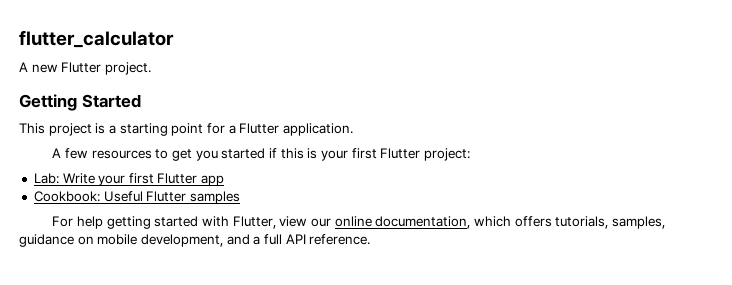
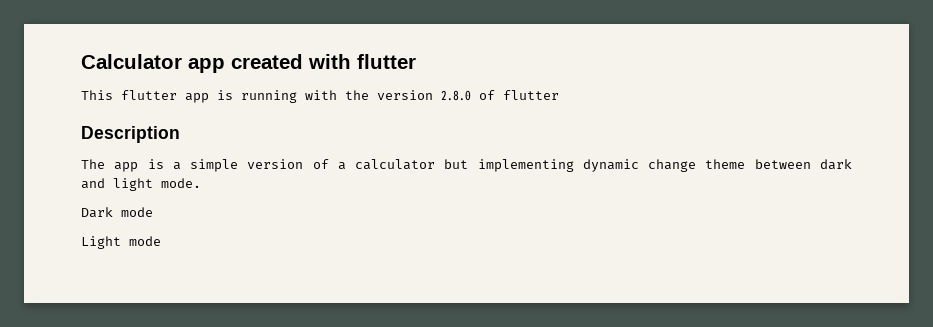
[19,30,174,48] [19,62,151,75] [19,94,141,111] [19,123,353,136] [52,148,470,161] [33,173,225,186] [33,191,240,204] [52,216,665,229] [19,234,371,247] flutter_calculator // A new Flutter project. // Getting Started // This project is a starting point for a Flutter application. // A few resources to get you started if this is your first Flutter project: // Lab: Write your first Flutter app // Cookbook: Useful Flutter samples // For help getting started with Flutter, view our online documentation, which offers tutorials, samples, guidance on mobile development, and a full API reference. -> [81,54,416,73] [81,90,559,103] [81,126,180,143] [81,159,852,172] [81,178,201,191] [81,207,153,218] [81,236,161,249] Calculator app created with flutter // This flutter app is running with the version 2.8.0 of flutter // Description // The app is a simple version of a calculator but implementing dynamic change theme between dark and light mode. // Dark mode // Light mode

